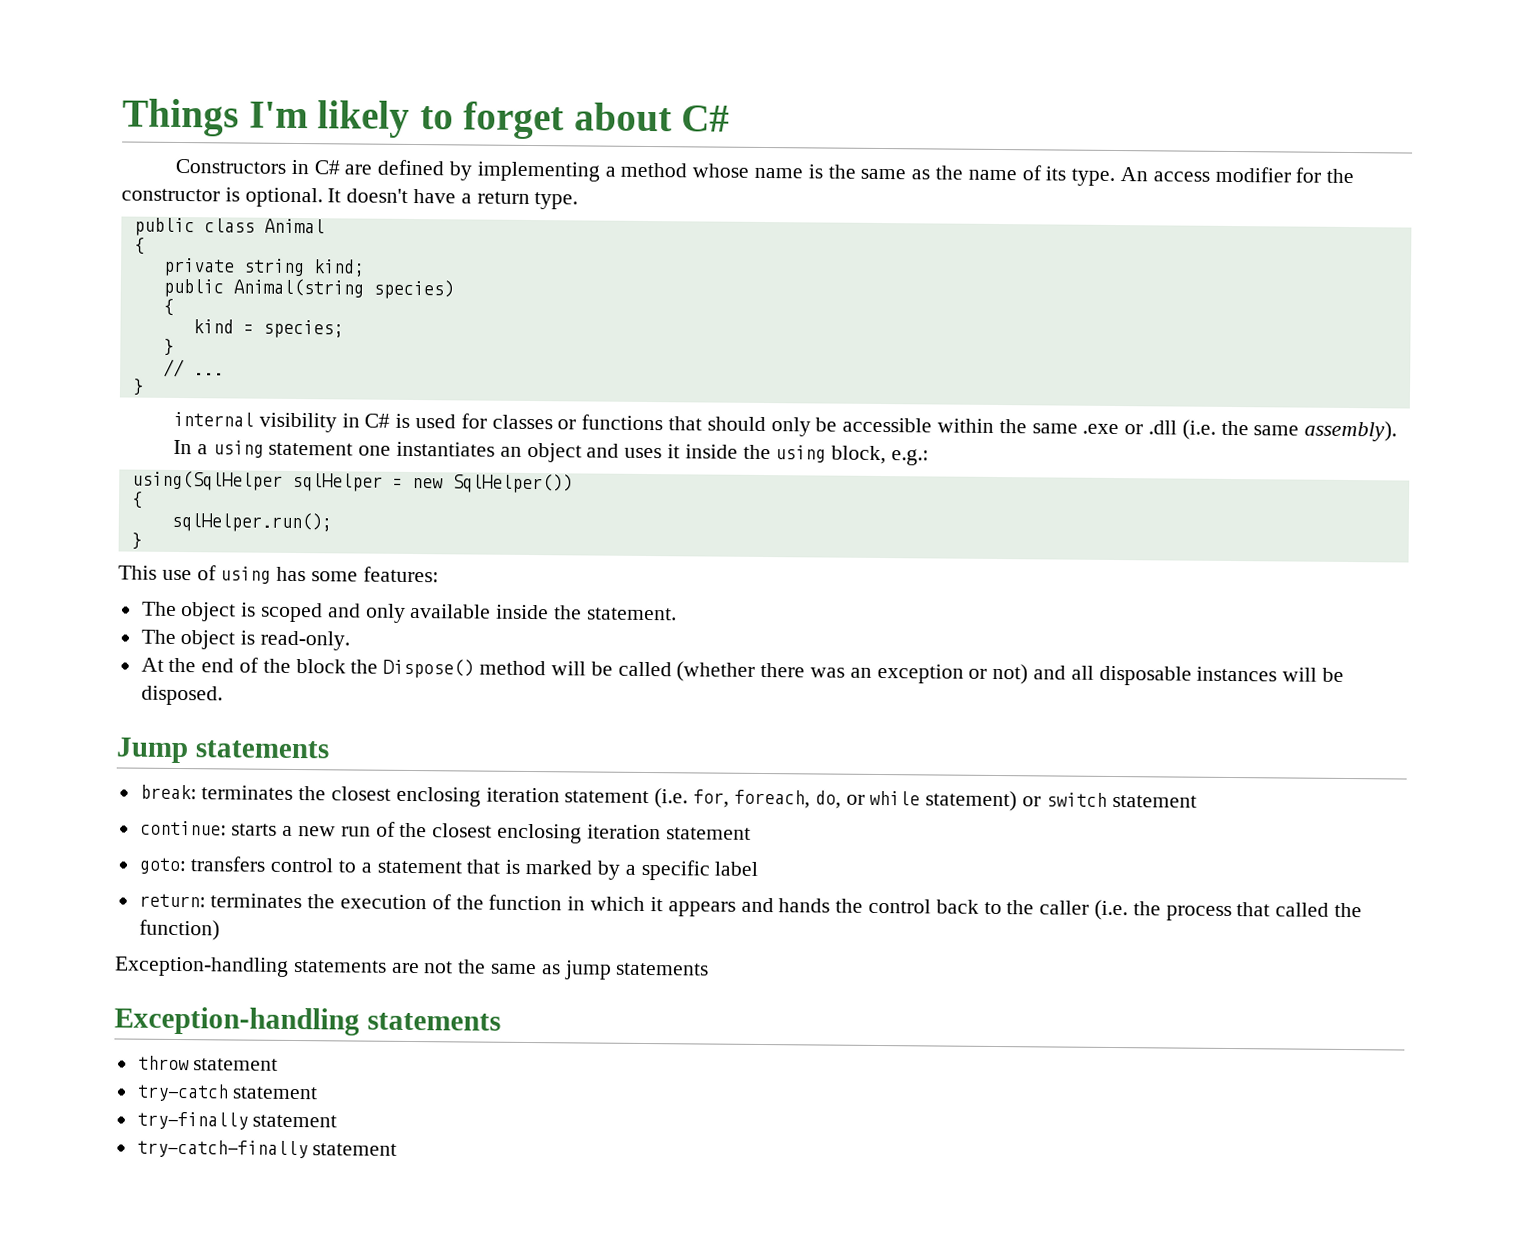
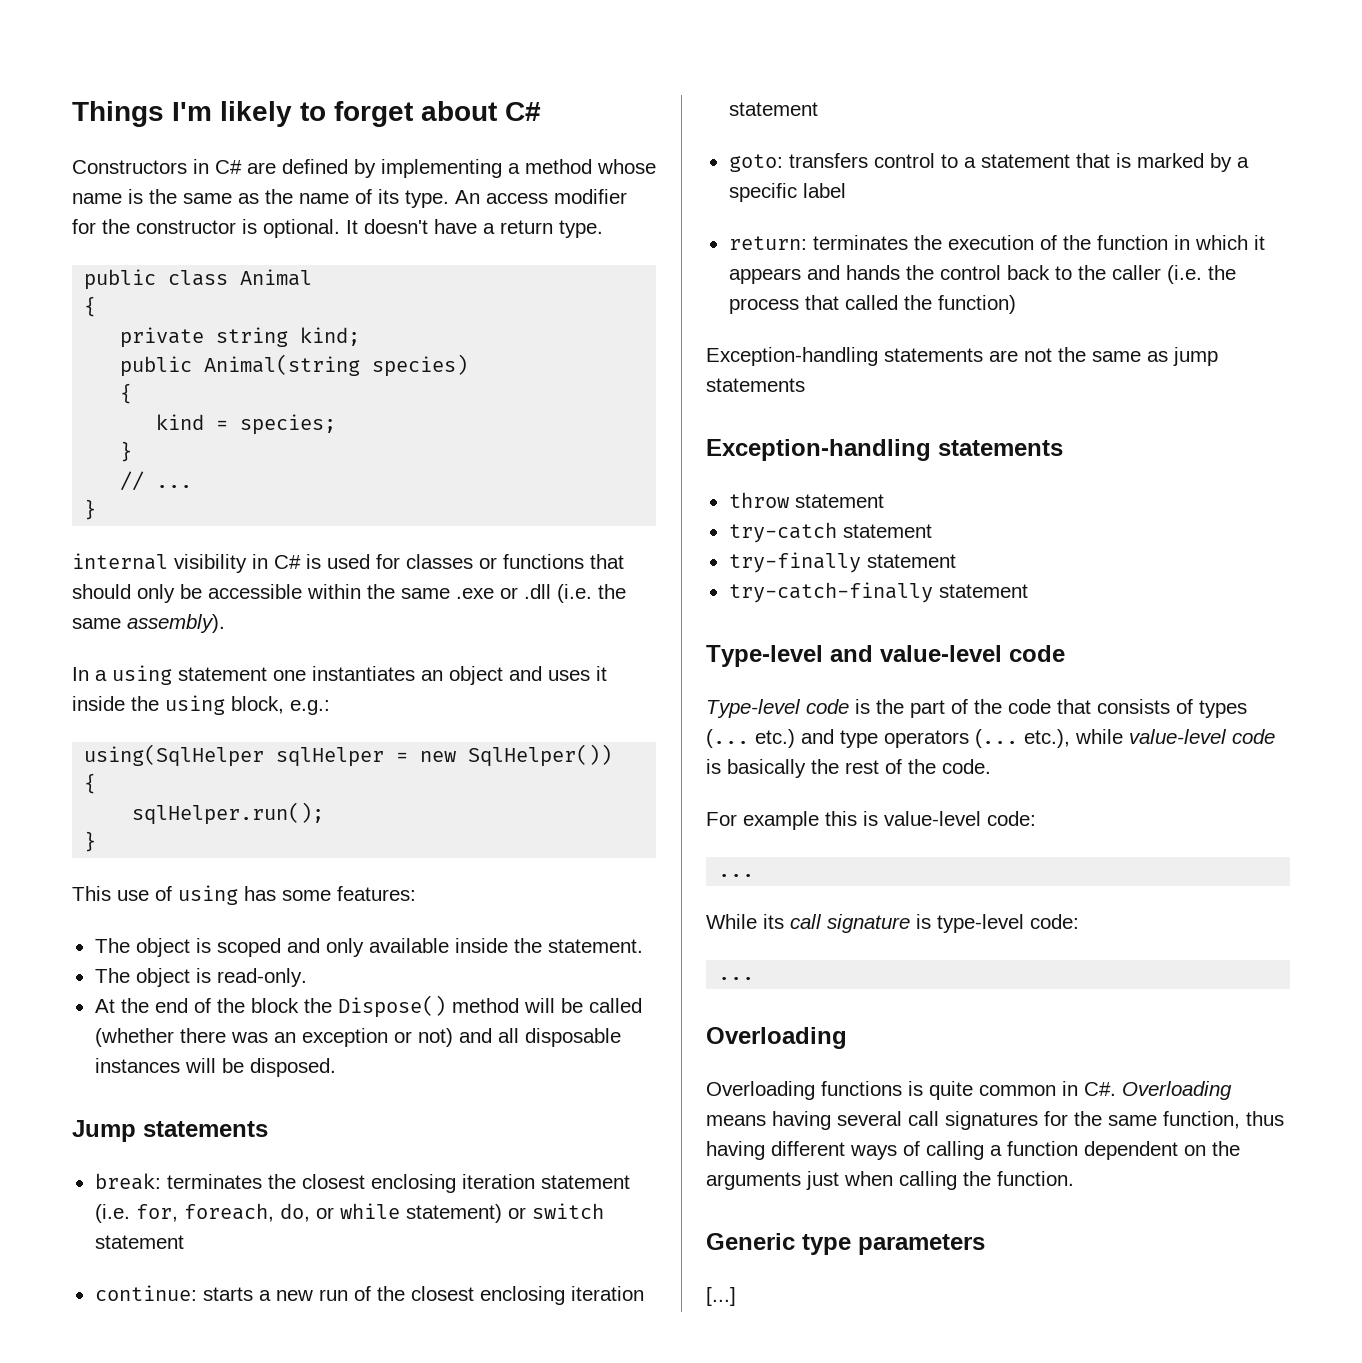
(398, 1149) none -> [706,645,1065,667] [706,699,1247,718] [706,729,1275,748] [706,759,991,778] [706,811,1036,830] [718,874,755,877] [706,914,1079,933] [718,977,755,980] [706,1027,847,1049] [706,1081,1232,1100] [706,1111,1284,1130] [706,1141,1240,1160] [706,1171,1074,1190] [706,1233,985,1255] [706,1287,736,1306] // Type-level and value-level code // Type-level code is the part of the code that consists of types (... etc.) and type operators (... etc.), while value-level code is basically the rest of the code. // For example this is value-level code: // ... // While its call signature is type-level code: // ... // Overloading // Overloading functions is quite common in C#. Overloading means having several call signatures for the same function, thus having different ways of calling a function dependent on the arguments just when calling the function. // Generic type parameters // [...]

